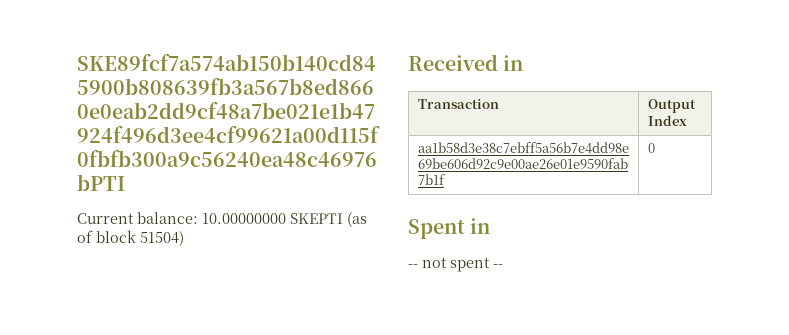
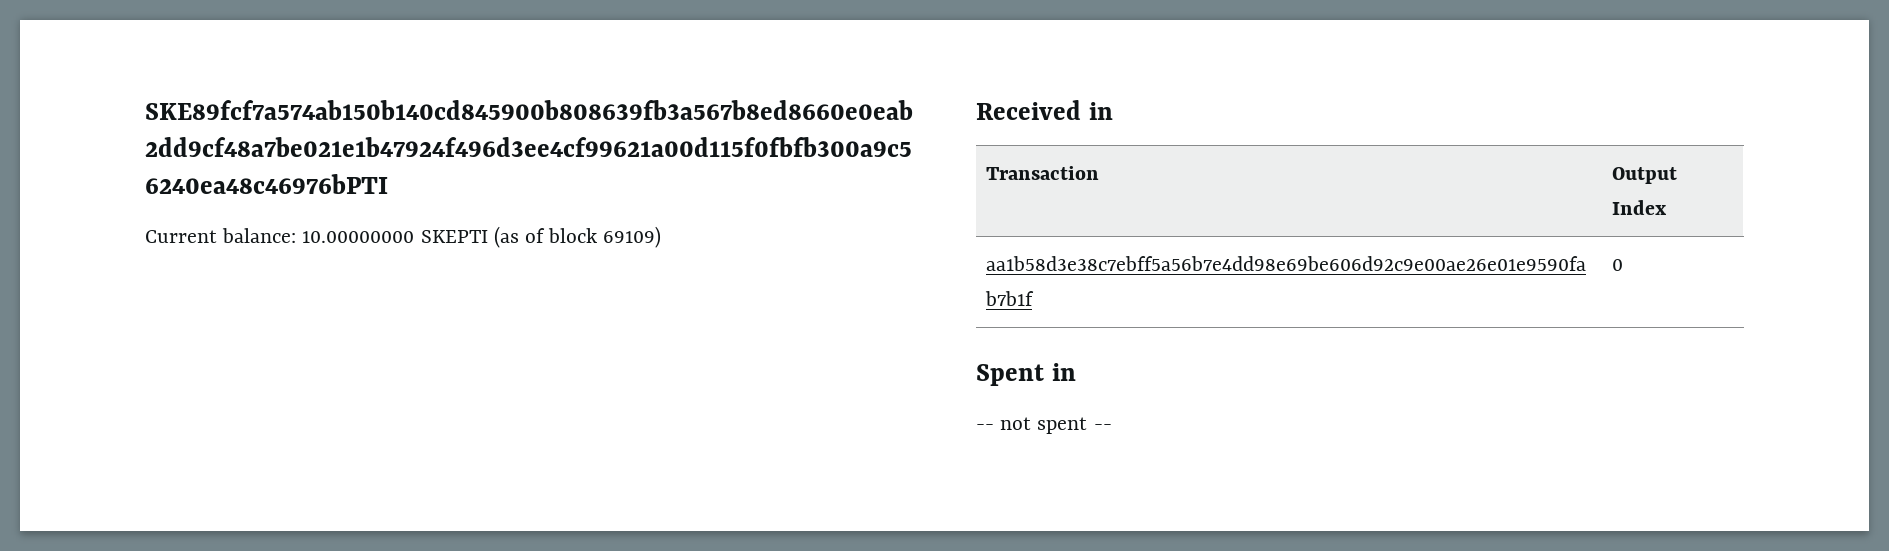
[140,231,184,246] 51504) -> [603,226,662,248] 69109)

